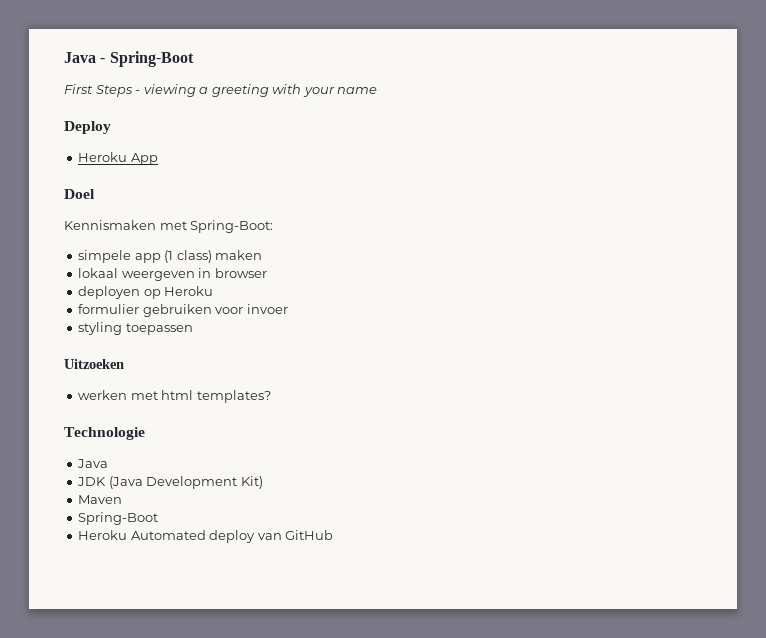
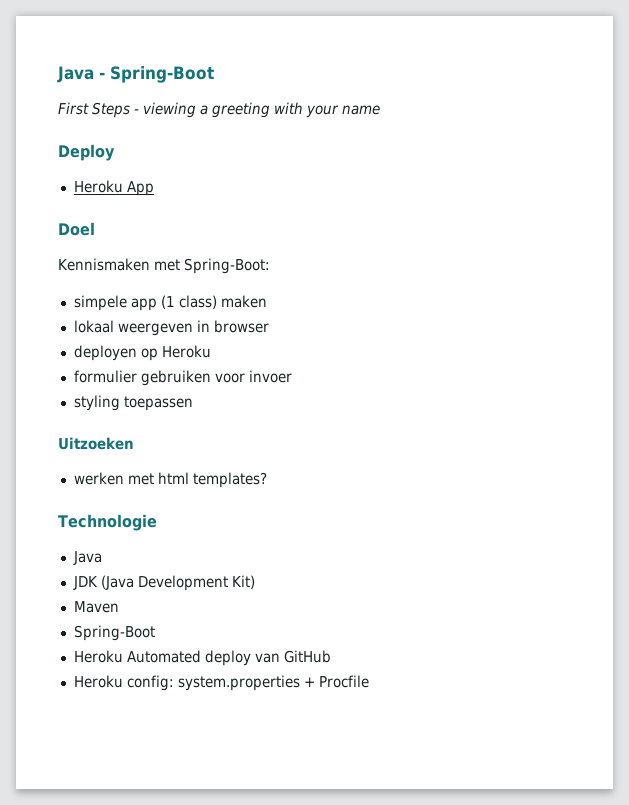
(334, 535) none -> [73,675,369,691] // Heroku config: system.properties + Procfile

